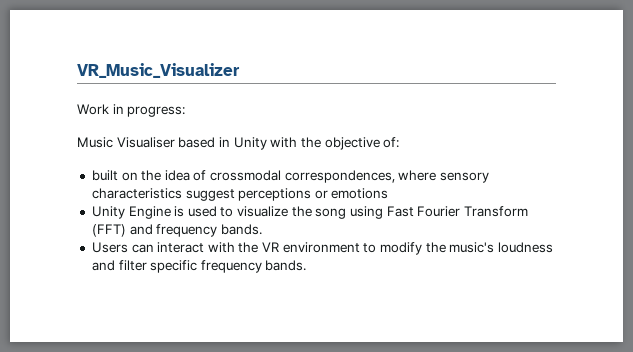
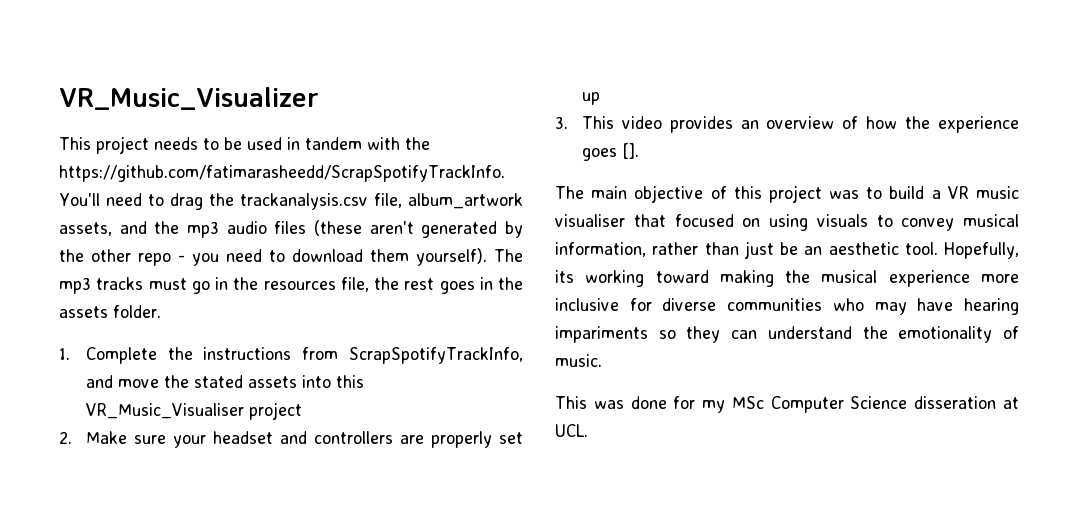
[77,104,186,117] [77,137,400,150] [91,170,490,183] [91,188,389,201] [91,206,528,219] [91,224,262,237] [91,242,553,255] [91,260,307,273] Work in progress: // Music Visualiser based in Unity with the objective of: // built on the idea of crossmodal correspondences, where sensory characteristics suggest perceptions or emotions // Unity Engine is used to visualize the song using Fast Fourier Transform (FFT) and frequency bands. // Users can interact with the VR environment to modify the music's loudness and filter specific frequency bands. -> [59,136,430,154] [59,165,505,182] [59,193,523,210] [59,220,523,238] [59,248,523,266] [59,277,523,294] [59,305,161,318] [59,347,524,364] [85,375,364,388] [85,402,302,420] [59,431,524,448] [581,92,600,105] [555,116,1019,133] [581,143,639,161] [555,185,1019,203] [555,214,1019,231] [555,241,1019,259] [555,270,1019,287] [555,298,1019,315] [555,326,1019,343] [555,354,602,367] [555,396,1019,413] [555,424,588,437] This project needs to be used in tandem with the https://github.com/fatimarasheedd/ScrapSpotifyTrackInfo. You'll need to drag the trackanalysis.csv file, album_artwork assets, and the mp3 audio files (these aren't generated by the other repo - you need to download them yourself). The mp3 tracks must go in the resources file, the rest goes in the assets folder. // 1. Complete the instructions from ScrapSpotifyTrackInfo, and move the stated assets into this VR_Music_Visualiser project // 2. Make sure your headset and controllers are properly set up // 3. This video provides an overview of how the experience goes []. // The main objective of this project was to build a VR music visualiser that focused on using visuals to convey musical information, rather than just be an aesthetic tool. Hopefully, its working toward making the musical experience more inclusive for diverse communities who may have hearing impariments so they can understand the emotionality of music. // This was done for my MSc Computer Science disseration at UCL.

